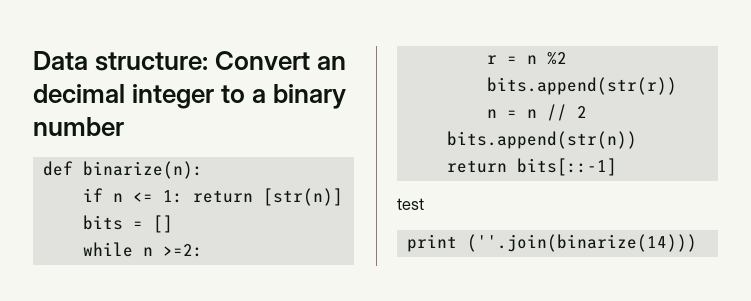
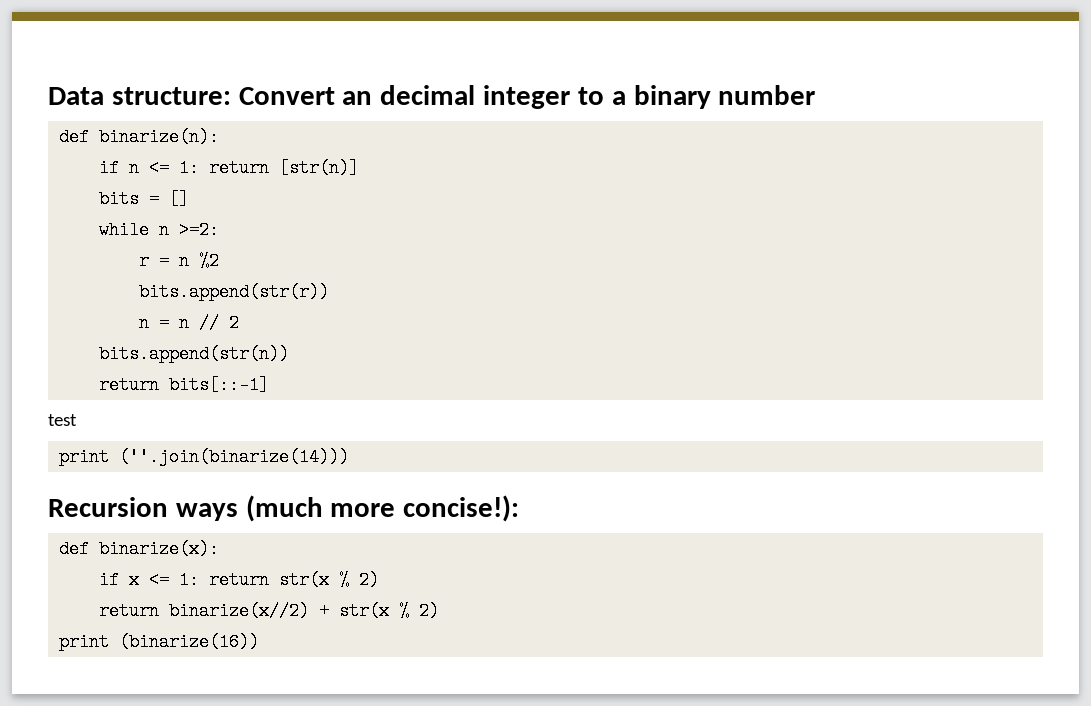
(697, 243) none -> [48,495,520,522] [59,540,220,558] [99,571,380,589] [99,602,440,620] [59,633,260,651] // Recursion ways (much more concise!): // def binarize(x): // if x <= 1: return str(x % 2) // return binarize(x//2) + str(x % 2) // print (binarize(16))

